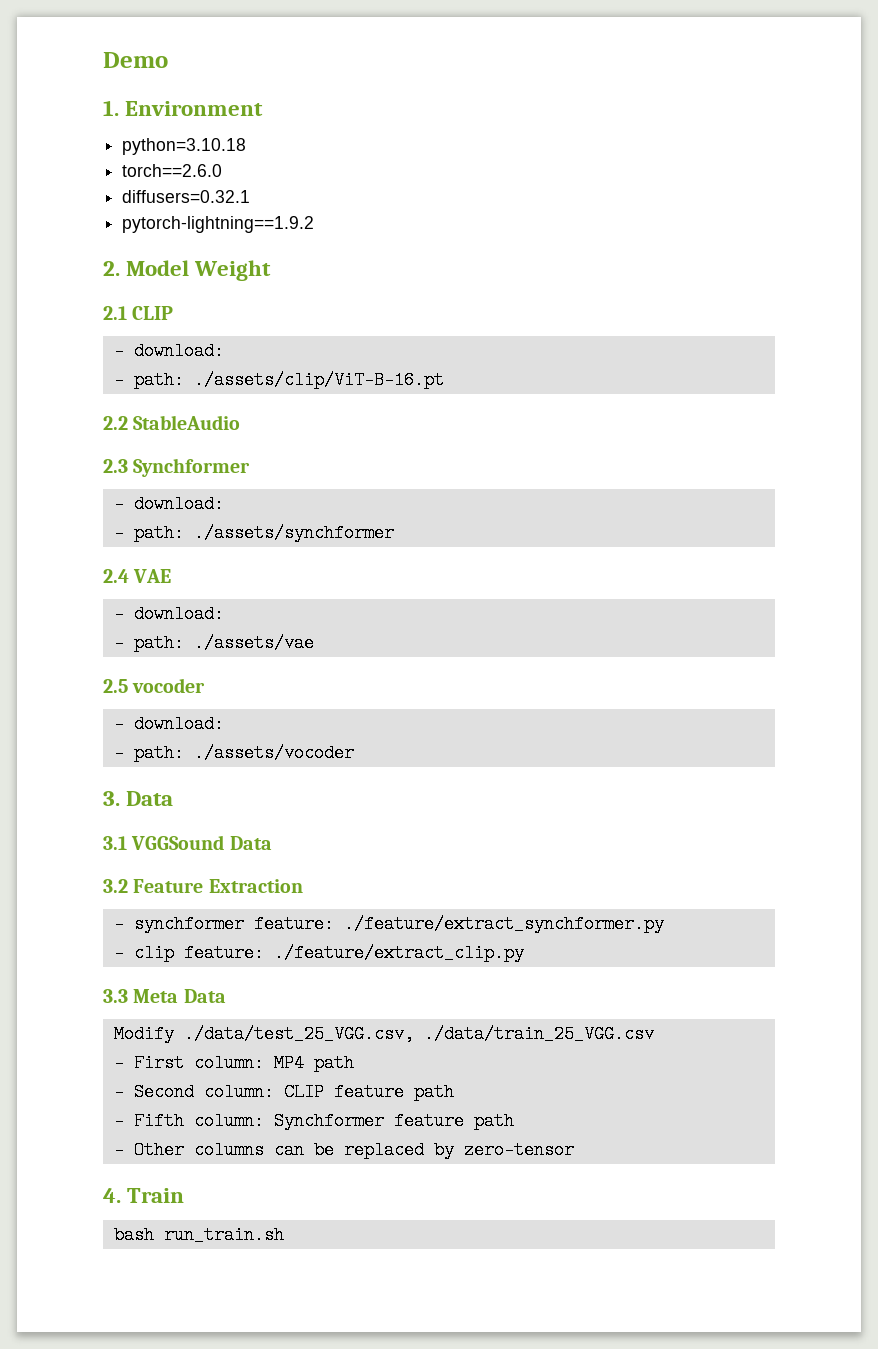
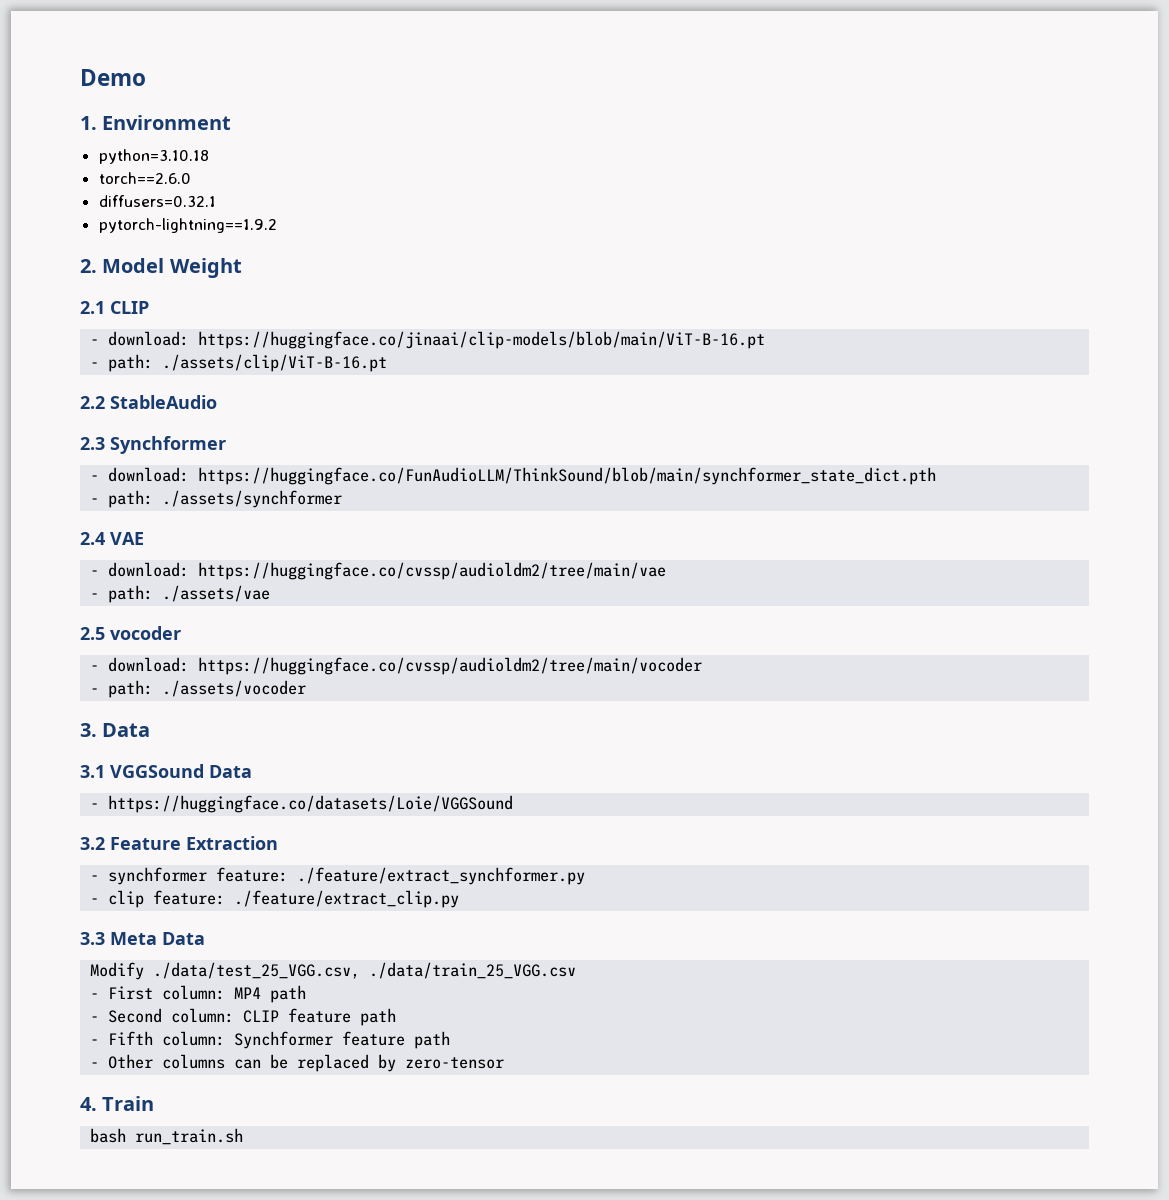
(224, 351) none -> [198,331,766,349] https://huggingface.co/jinaai/clip-models/blob/main/ViT-B-16.pt
(224, 504) none -> [198,467,937,485] https://huggingface.co/FunAudioLLM/ThinkSound/blob/main/synchformer_state_dict.pth
(224, 614) none -> [198,562,667,580] https://huggingface.co/cvssp/audioldm2/tree/main/vae
(224, 724) none -> [198,657,703,675] https://huggingface.co/cvssp/audioldm2/tree/main/vocoder
(272, 843) none -> [90,795,514,813] // - https://huggingface.co/datasets/Loie/VGGSound

